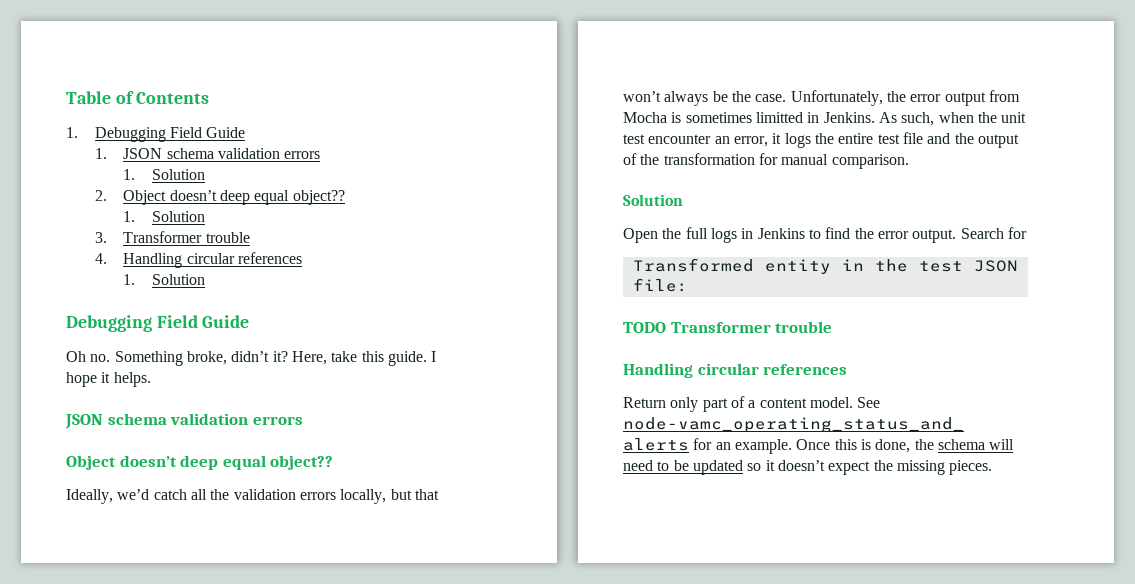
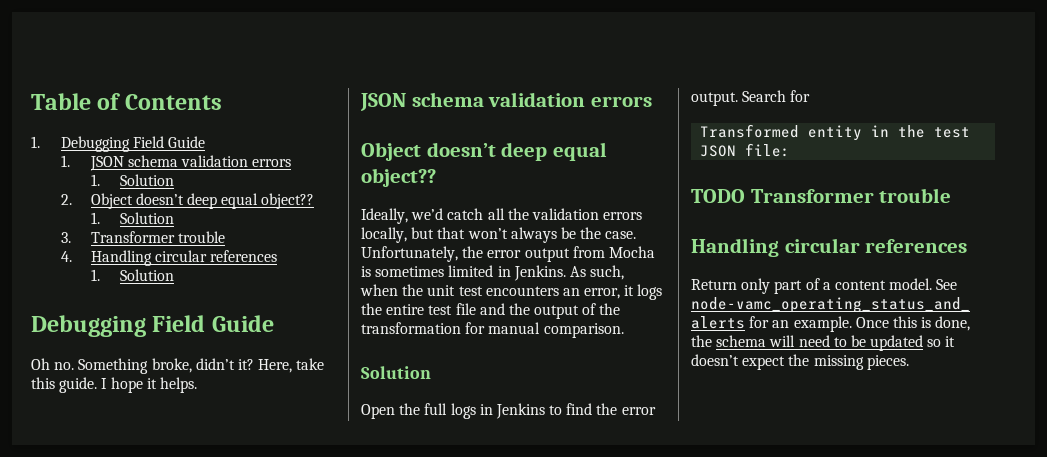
[755,112,803,123] limitted -> [448,265,494,277] limited
[648,134,712,144] encounter -> [485,286,559,296] encounters

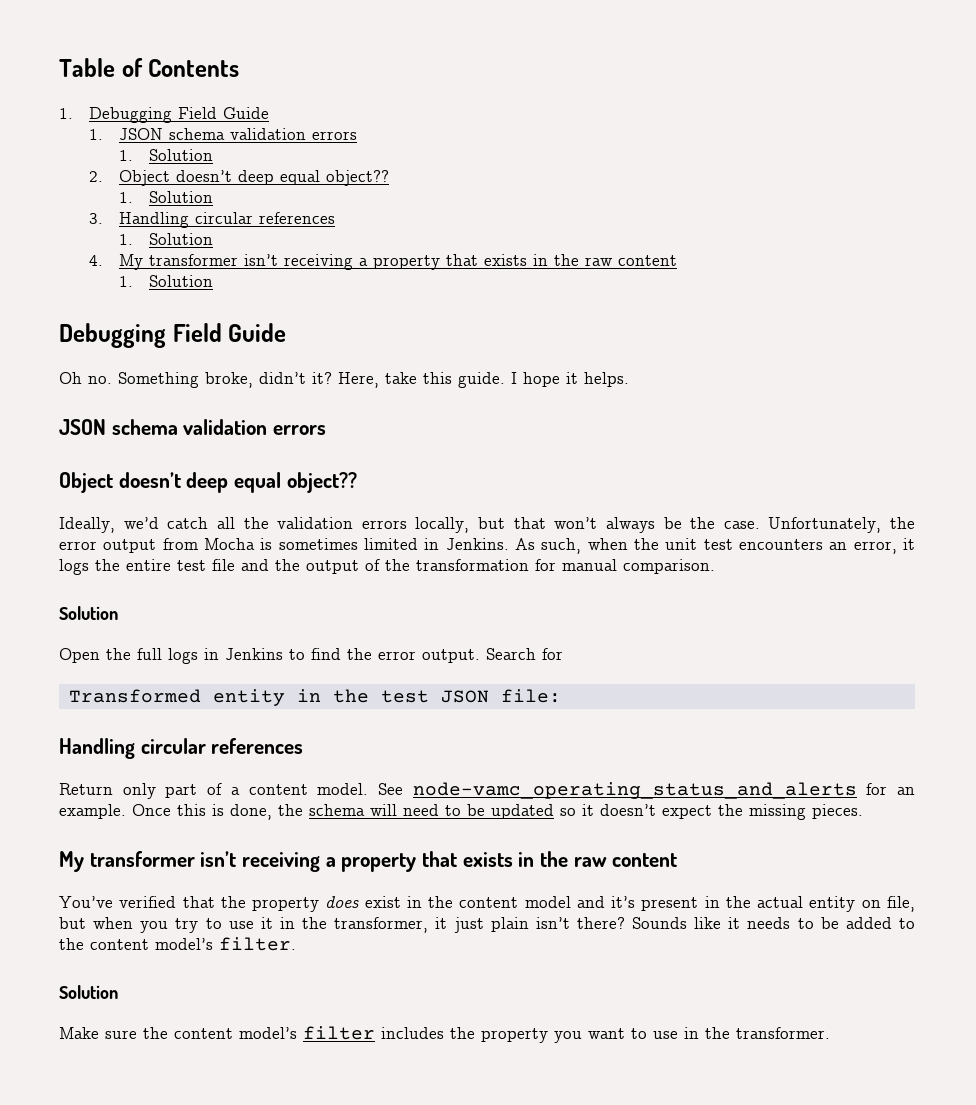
[90,231,225,243] [60,251,72,262] Transformer trouble // 4. -> (104, 218) none
(175, 275) none -> [89,254,678,270] [119,275,214,287] // 4. My transformer isn’t receiving a property that exists in the raw content // 1. Solution
[691,188,952,203] // TODO Transformer trouble -> (561, 696) none
(909, 362) none -> [59,851,678,872] [59,896,916,912] [59,917,915,933] [59,937,296,951] [59,985,118,999] [59,1026,830,1043] // My transformer isn’t receiving a property that exists in the raw content // You’ve verified that the property does exist in the content model and it’s present in the actual entity on file, but when you try to use it in the transformer, it just plain isn’t there? Sounds like it needs to be added to the content model’s filter. // Solution // Make sure the content model’s filter includes the property you want to use in the transformer.

